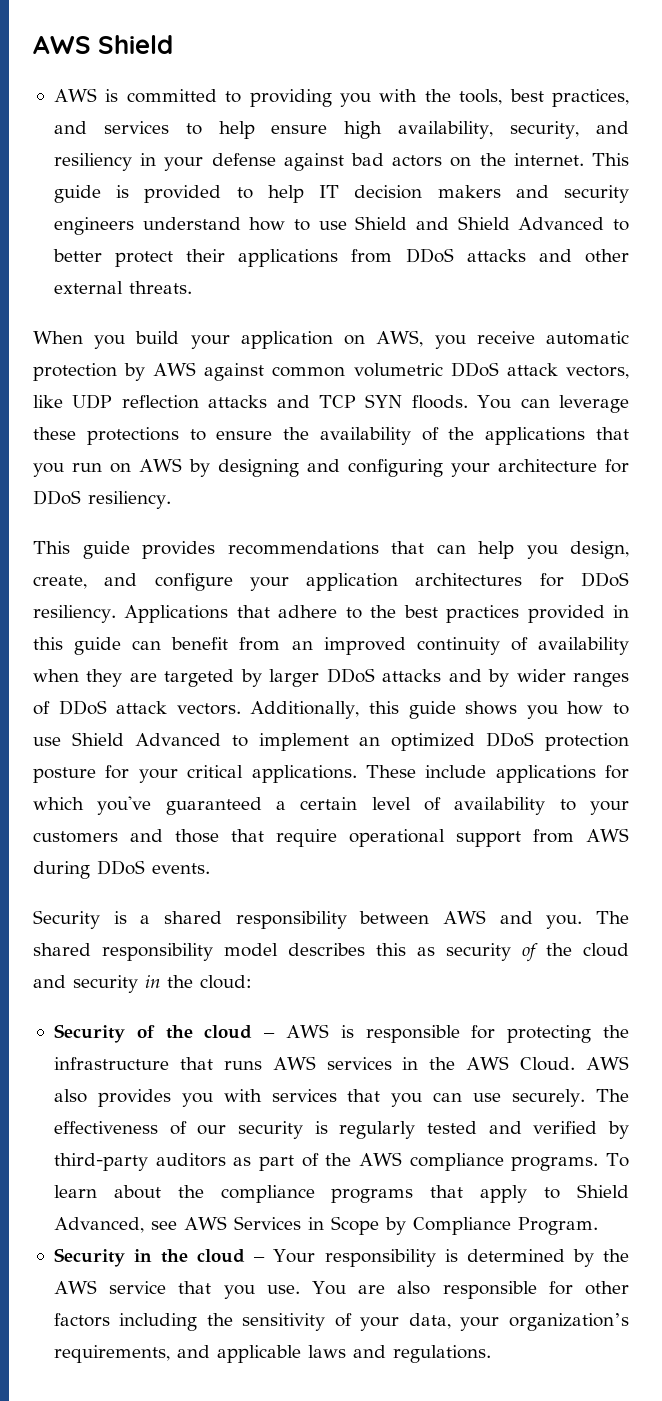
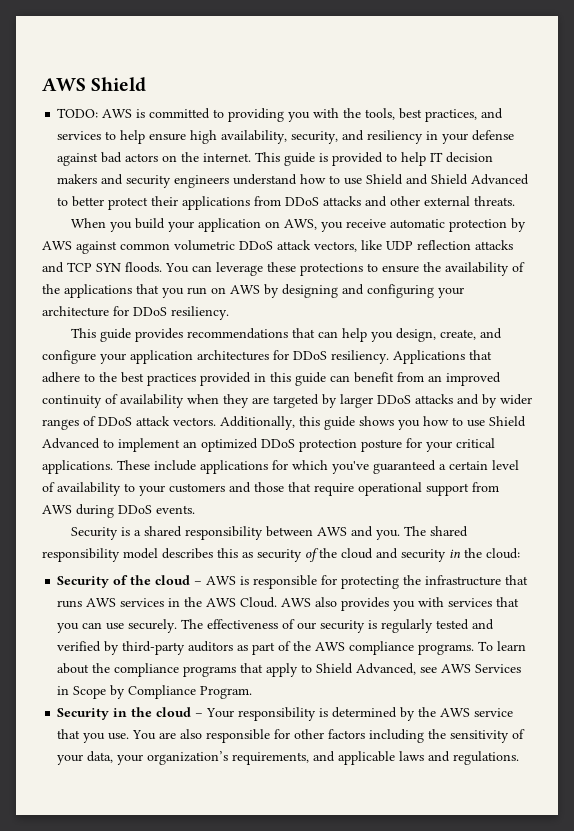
(174, 44) none -> [57,108,99,118] TODO:

